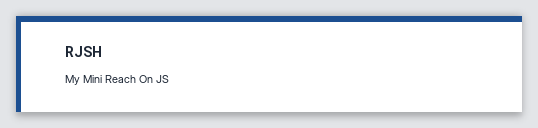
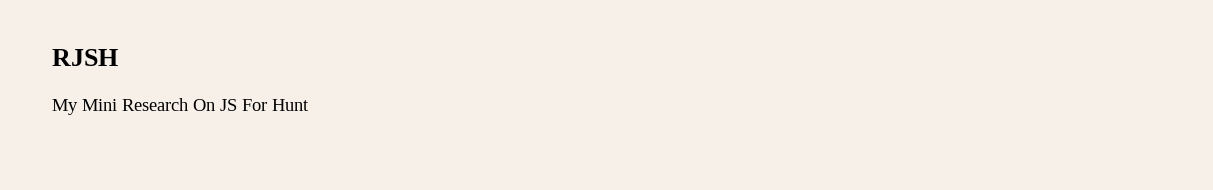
[105,75,136,83] Reach -> [122,98,188,111] Research
(169, 79) none -> [242,99,309,111] For Hunt

